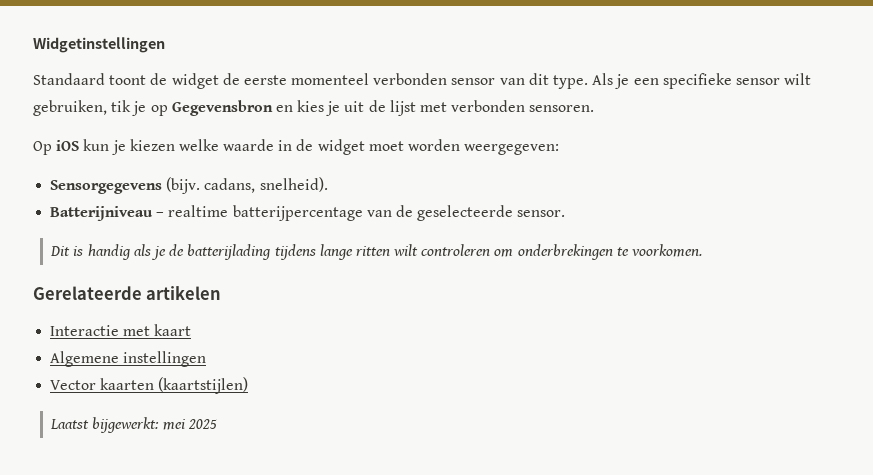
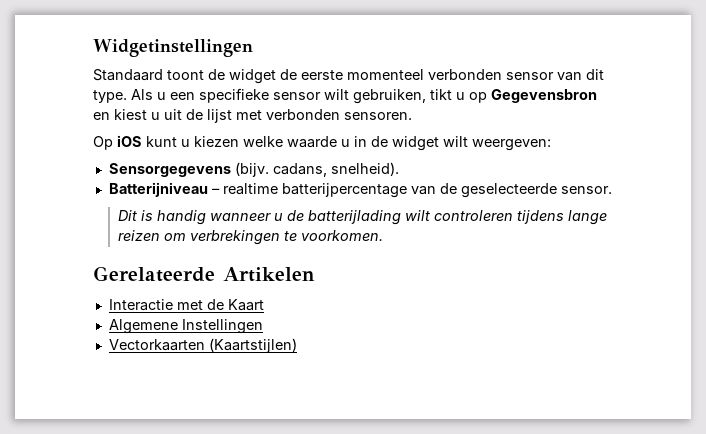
[615,74,630,89] je -> [157,92,166,100] u
[111,100,147,116] tik je -> [430,89,465,100] tikt u
[297,100,341,116] kies je -> [114,109,160,120] kiest u
[83,139,126,155] kun je -> [146,136,190,147] kunt u
(275, 145) none -> [341,139,350,147] u
[368,139,560,155] moet worden weergegeven: -> [443,136,551,151] wilt weergeven:
[133,244,613,260] als je de batterijlading tijdens lange ritten wilt controleren om onderbrekingen -> [210,210,608,225] [118,230,281,245] wanneer u de batterijlading wilt controleren tijdens lange reizen om verbrekingen
[146,286,222,300] artikelen -> [223,267,315,282] Artikelen
[154,324,192,336] kaart -> [206,299,264,311] de Kaart
[123,351,207,367] [50,377,249,394] [50,417,217,433] instellingen // Vector kaarten (kaartstijlen) // Laatst bijgewerkt: mei 2025 -> [181,319,263,334] [108,338,297,353] Instellingen // Vectorkaarten (Kaartstijlen)

